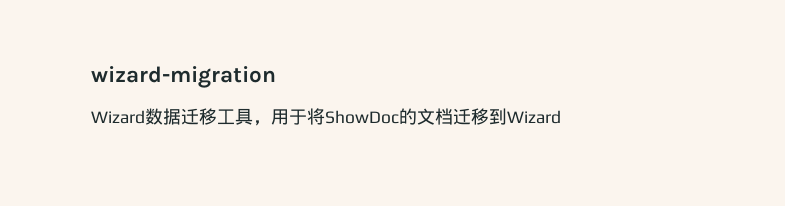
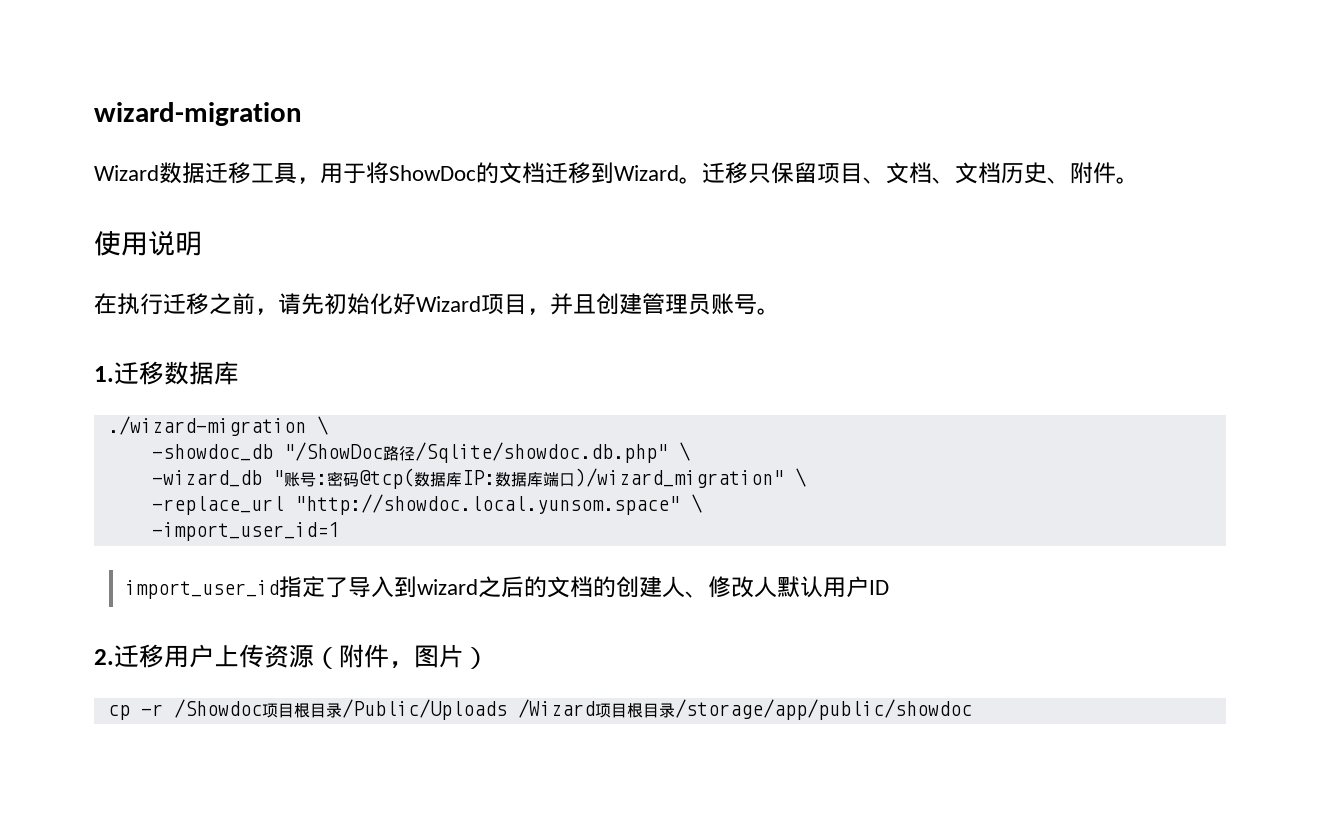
(561, 117) none -> [679,162,1139,184] [94,230,202,256] [94,293,780,315] [94,361,239,385] [107,416,328,436] [151,442,690,463] [151,468,806,489] [151,494,702,515] [151,522,339,541] [125,576,890,599] [94,644,489,669] [107,699,972,720] 。迁移只保留项目、文档、文档历史、附件。 // 使用说明 // 在执行迁移之前，请先初始化好Wizard项目，并且创建管理员账号。 // 1.迁移数据库 // ./wizard-migration \ // -showdoc_db "/ShowDoc路径/Sqlite/showdoc.db.php" \ // -wizard_db "账号:密码@tcp(数据库IP:数据库端口)/wizard_migration" \ // -replace_url "http://showdoc.local.yunsom.space" \ // -import_user_id=1 // import_user_id指定了导入到wizard之后的文档的创建人、修改人默认用户ID // 2.迁移用户上传资源（附件，图片） // cp -r /Showdoc项目根目录/Public/Uploads /Wizard项目根目录/storage/app/public/showdoc

